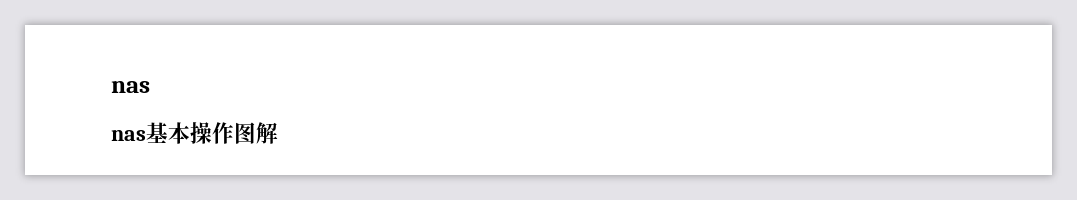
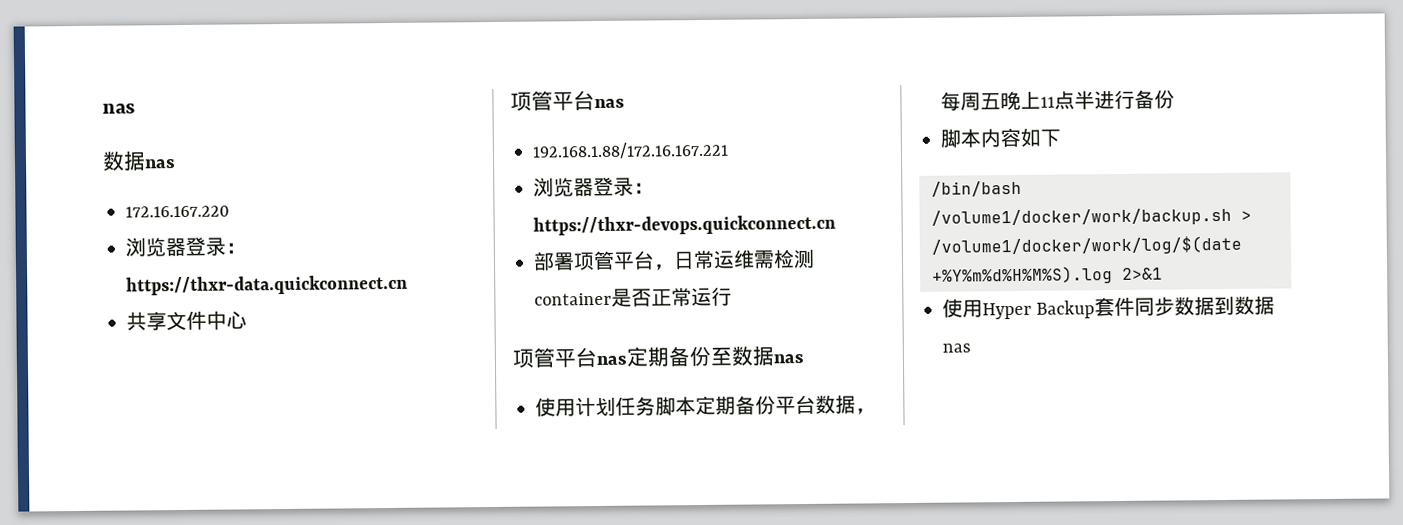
[111,81,150,93] [111,122,278,144] nas // nas基本操作图解 -> [102,103,135,114] [102,151,176,171] [125,205,230,218] [125,236,246,257] [126,274,408,296] [126,310,247,331] [510,90,625,111] [532,141,728,160] [533,176,654,197] [533,214,836,236] [533,248,815,271] [534,286,732,307] [512,346,804,368] [535,394,876,417] [940,89,1175,111] [940,127,1061,148] [931,180,1022,197] [931,207,1252,227] [931,235,1242,256] [932,266,1163,285] [942,295,1276,320] [942,343,971,353] nas // 数据nas // 172.16.167.220 // 浏览器登录：https://thxr-data.quickconnect.cn // 共享文件中心 // 项管平台nas // 192.168.1.88/172.16.167.221 // 浏览器登录：https://thxr-devops.quickconnect.cn // 部署项管平台，日常运维需检测container是否正常运行 // 项管平台nas定期备份至数据nas // 使用计划任务脚本定期备份平台数据，每周五晚上11点半进行备份 // 脚本内容如下 // /bin/bash /volume1/docker/work/backup.sh > /volume1/docker/work/log/$(date +%Y%m%d%H%M%S).log 2>&1 // 使用Hyper Backup套件同步数据到数据nas

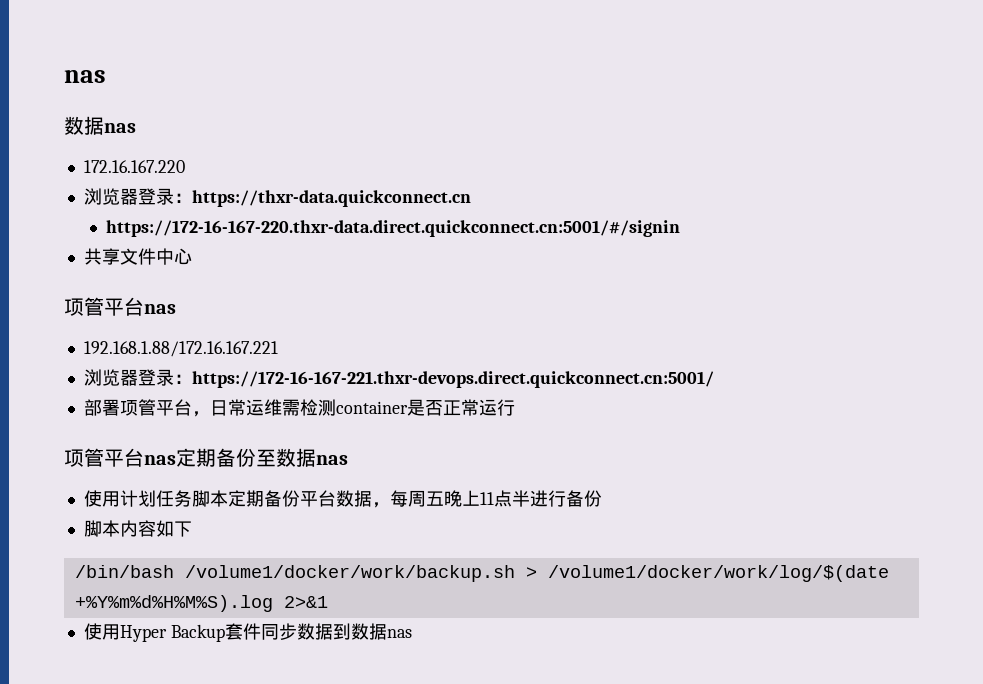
(408, 285) none -> [106,220,681,237] // https://172-16-167-220.thxr-data.direct.quickconnect.cn:5001/#/signin
[533,214,836,236] https://thxr-devops.quickconnect.cn -> [191,371,714,388] https://172-16-167-221.thxr-devops.direct.quickconnect.cn:5001/

